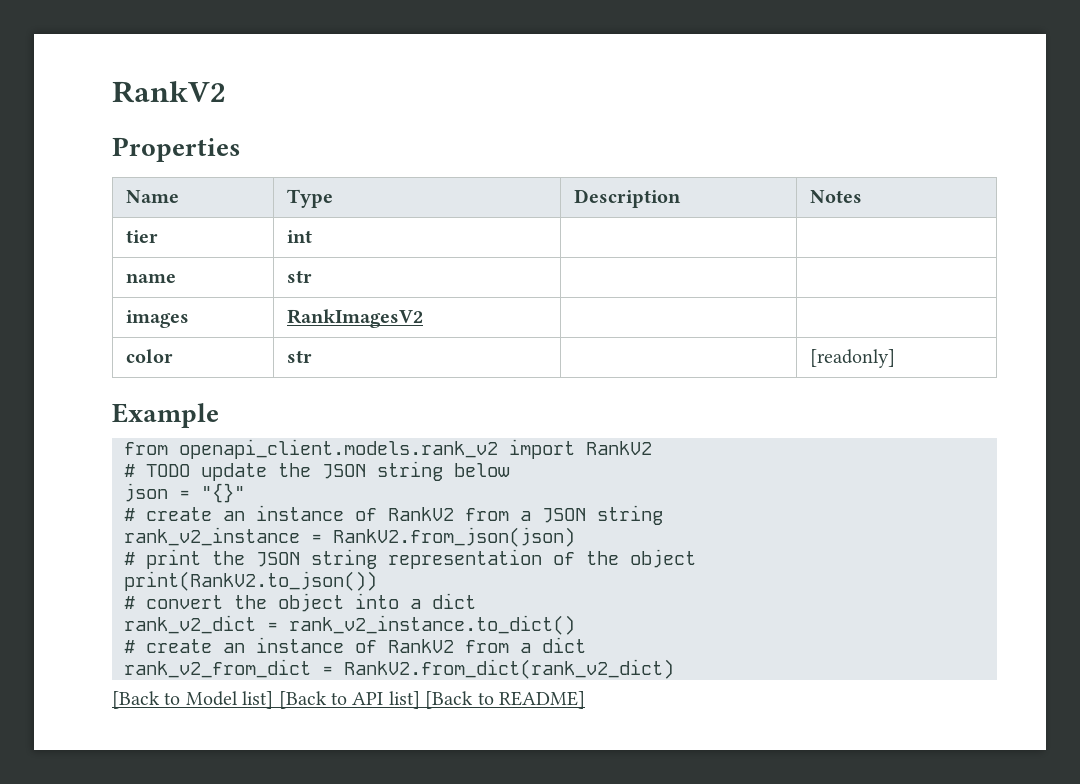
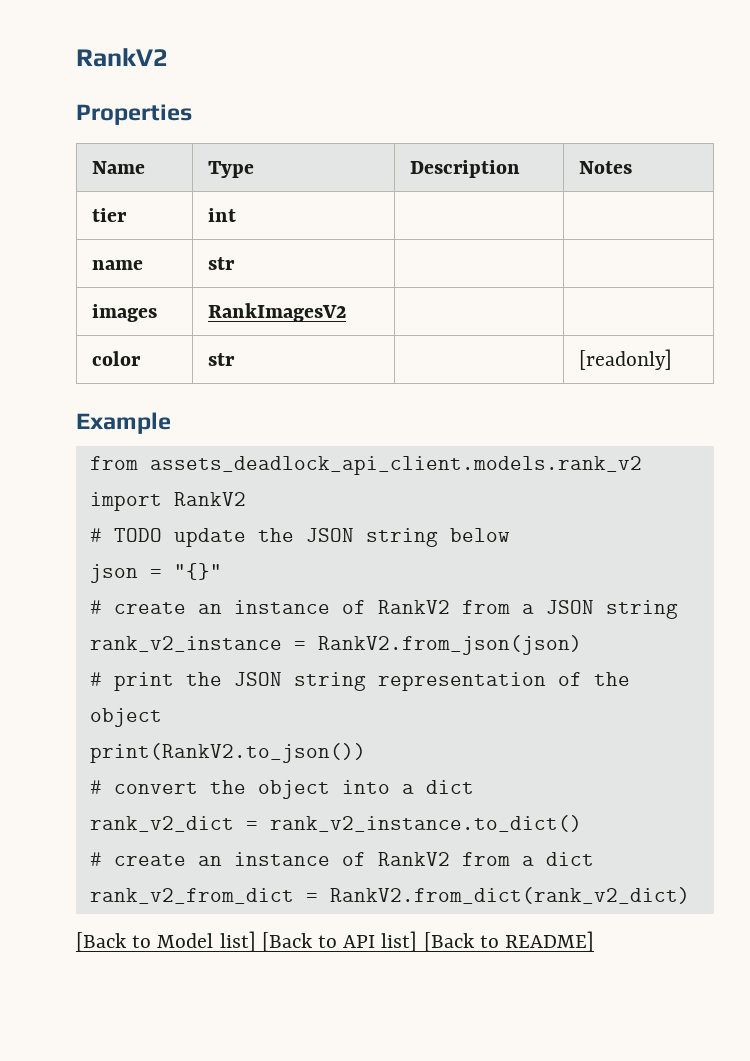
[179,439,498,459] openapi_client.models.rank_v2 -> [149,456,642,475] assets_deadlock_api_client.models.rank_v2

